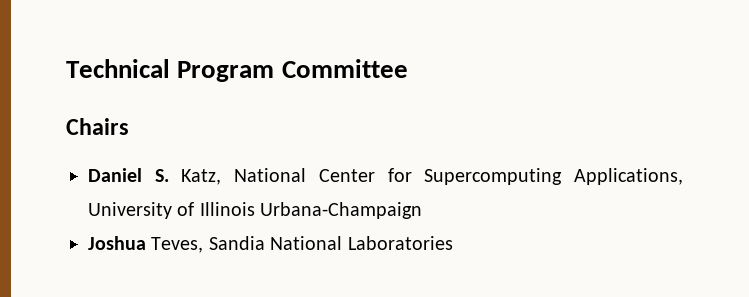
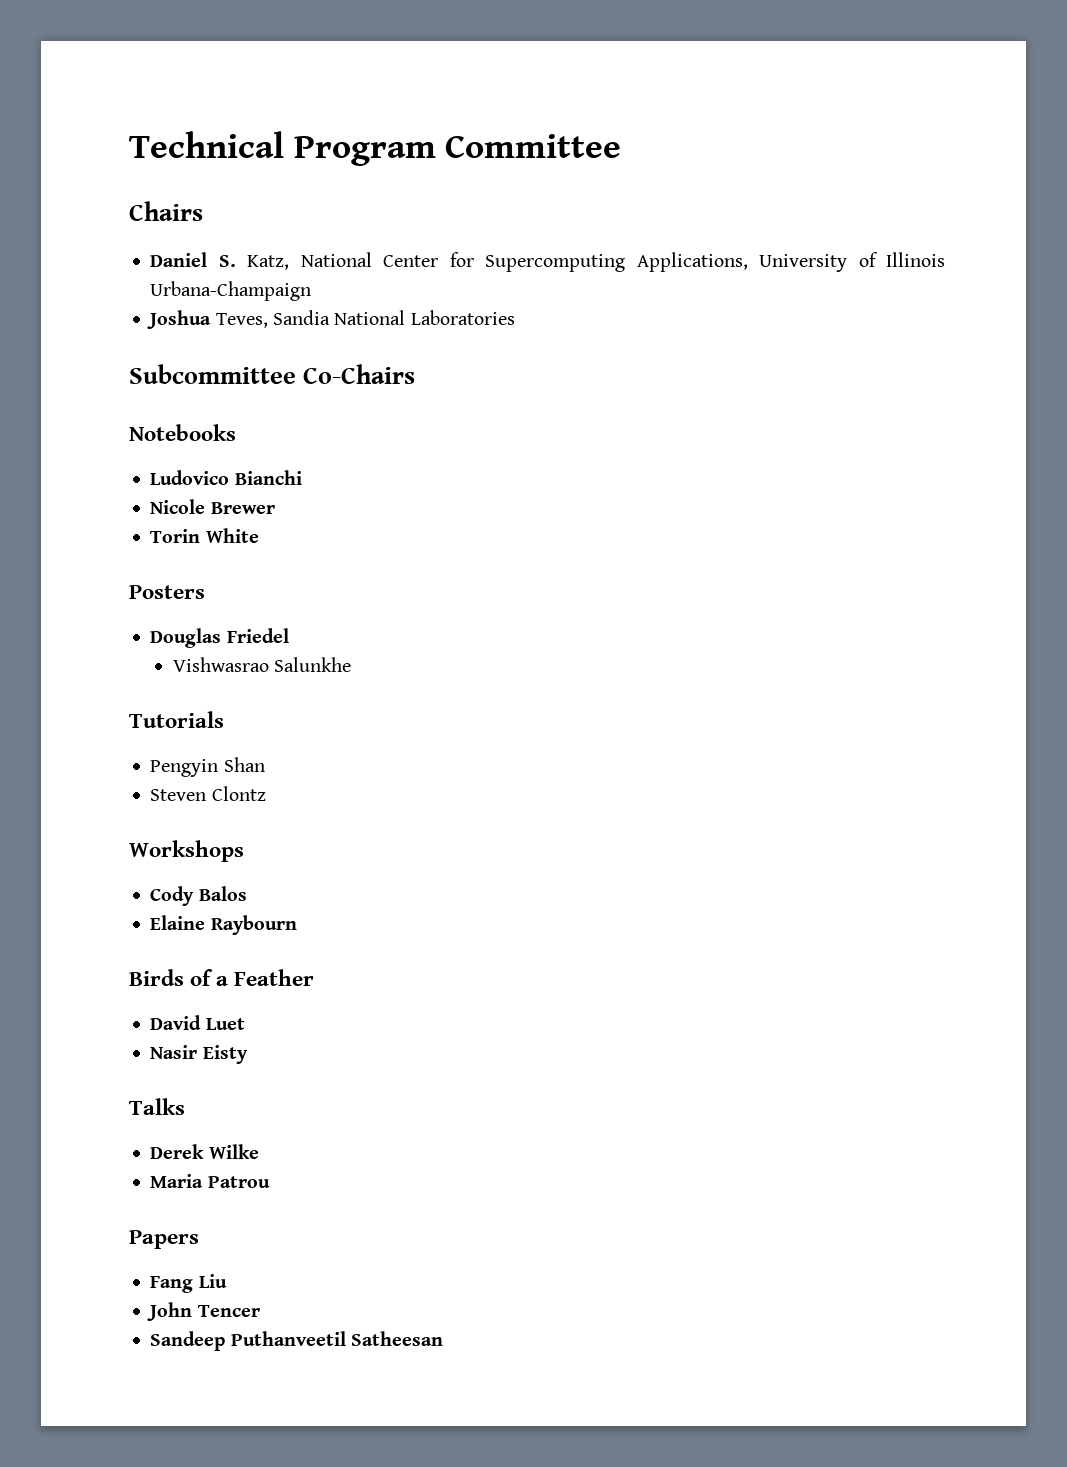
(453, 243) none -> [129,364,416,384] [129,424,236,441] [150,470,302,485] [150,499,275,514] [150,528,259,543] [129,585,205,599] [150,628,289,648] [172,657,351,672] [129,711,224,728] [150,757,265,777] [150,786,266,801] [129,840,244,862] [150,886,247,906] [150,915,297,935] [129,969,315,986] [150,1015,245,1030] [150,1045,248,1064] [129,1098,185,1115] [150,1144,259,1159] [150,1174,270,1188] [129,1230,199,1249] [150,1274,227,1293] [147,1302,260,1321] [150,1331,443,1351] // Subcommittee Co-Chairs // Notebooks // Ludovico Bianchi // Nicole Brewer // Torin White // Posters // Douglas Friedel // Vishwasrao Salunkhe // Tutorials // Pengyin Shan // Steven Clontz // Workshops // Cody Balos // Elaine Raybourn // Birds of a Feather // David Luet // Nasir Eisty // Talks // Derek Wilke // Maria Patrou // Papers // Fang Liu // John Tencer // Sandeep Puthanveetil Satheesan

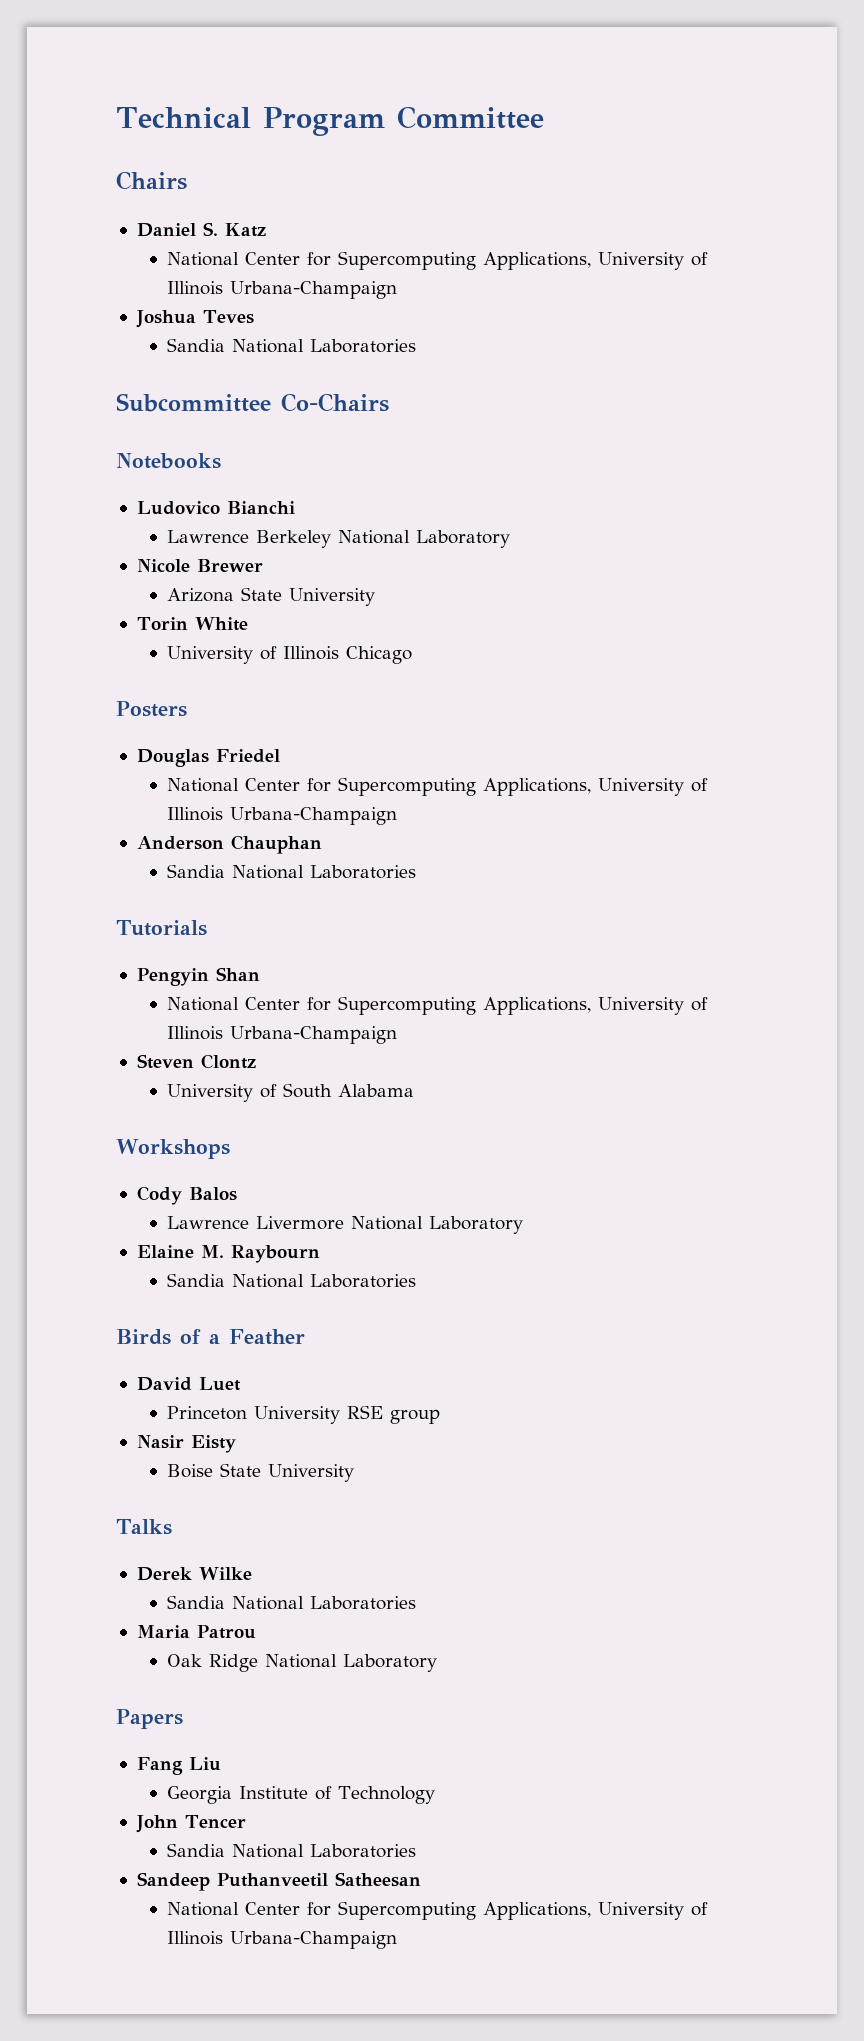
[247,255,290,270] Katz, -> [224,223,266,237] Katz //
[215,313,268,328] Teves, -> [202,310,254,324] Teves //
(302, 477) none -> [166,530,510,548] // Lawrence Berkeley National Laboratory
(275, 508) none -> [166,587,375,606] // Arizona State University
(259, 535) none -> [166,646,412,664] // University of Illinois Chicago
[172,657,351,672] [129,711,224,728] [150,757,265,777] [150,786,266,801] Vishwasrao Salunkhe // Tutorials // Pengyin Shan // Steven Clontz -> [166,777,708,796] [166,807,397,825] [136,835,322,854] [166,864,416,879] [116,920,207,936] [136,967,260,986] [166,996,708,1015] [166,1026,397,1044] [136,1054,256,1069] [166,1083,414,1102] National Center for Supercomputing Applications, University of Illinois Urbana-Champaign // Anderson Chauphan // Sandia National Laboratories // Tutorials // Pengyin Shan // National Center for Supercomputing Applications, University of Illinois Urbana-Champaign // Steven Clontz // University of South Alabama
(247, 893) none -> [166,1216,523,1234] // Lawrence Livermore National Laboratory
(206, 922) none -> [200,1245,224,1258] M.
(297, 925) none -> [166,1273,416,1288] // Sandia National Laboratories
(245, 1024) none -> [166,1405,440,1424] // Princeton University RSE group
(248, 1054) none -> [166,1463,354,1482] // Boise State University
(259, 1151) none -> [166,1595,416,1610] // Sandia National Laboratories
(270, 1182) none -> [166,1654,437,1672] // Oak Ridge National Laboratory
(227, 1281) none -> [166,1786,435,1804] // Georgia Institute of Technology
(260, 1311) none -> [166,1843,416,1858] // Sandia National Laboratories
(443, 1338) none -> [166,1901,708,1920] [166,1931,397,1949] // National Center for Supercomputing Applications, University of Illinois Urbana-Champaign

